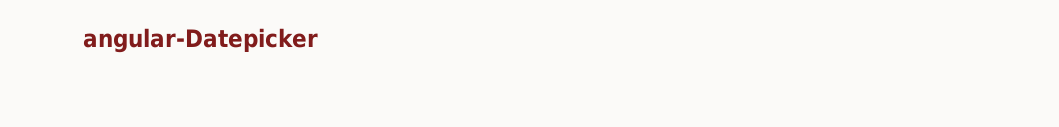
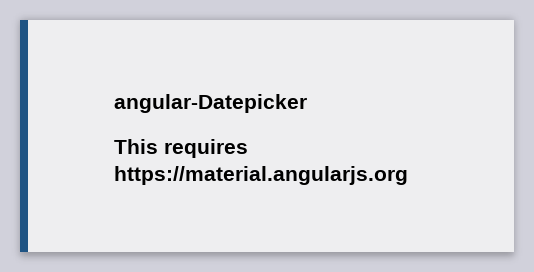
(318, 40) none -> [114,139,248,158] [114,166,408,185] // This requires https://material.angularjs.org

